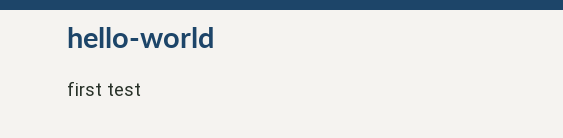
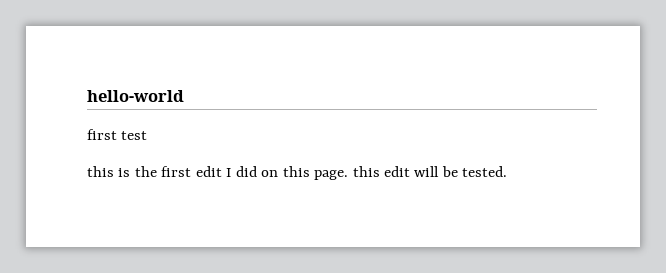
(141, 89) none -> [87,166,508,180] // this is the first edit I did on this page. this edit will be tested.

